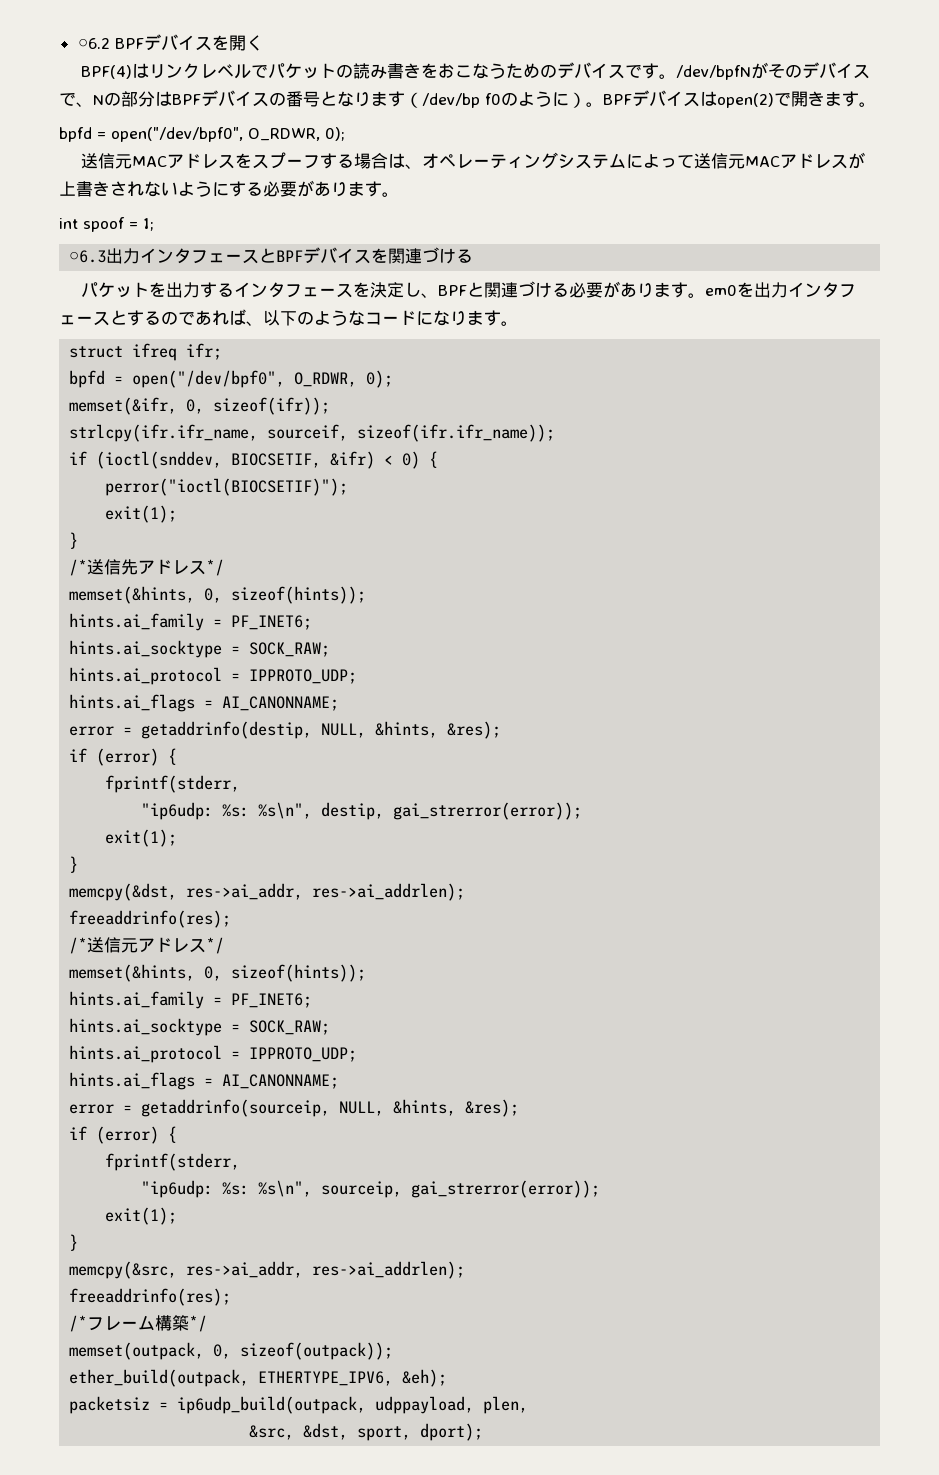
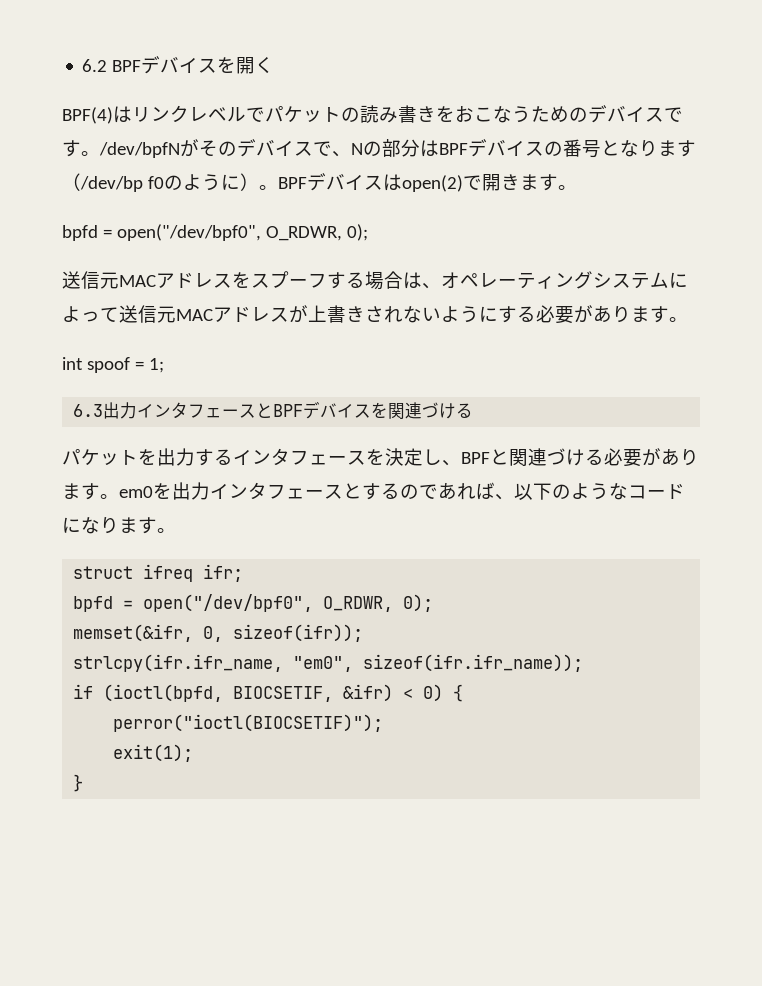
[77,38,110,49] ○6.2 -> [82,59,108,72] 6.2
[69,250,107,263] ○6.3 -> [73,404,104,417] 6.3
[267,424,349,441] sourceif, -> [293,656,354,672] "em0",
[96,451,223,469] (ioctl(snddev, -> [103,684,224,702] (ioctl(bpfd,
[69,559,225,576] [69,586,367,604] [69,613,313,631] [69,640,331,658] [69,667,358,685] [69,694,340,712] [69,721,502,739] [69,748,178,766] [105,775,241,793] [141,802,583,820] [105,829,178,847] [69,856,79,873] [69,883,466,901] [69,910,232,928] [69,937,225,954] [69,964,367,982] [69,991,313,1009] [69,1018,331,1036] [69,1045,358,1063] [69,1072,340,1090] [69,1099,520,1117] [69,1126,178,1144] [105,1153,241,1171] [141,1180,601,1198] [105,1207,178,1225] [69,1234,79,1251] [69,1261,466,1279] [69,1288,232,1306] [69,1315,208,1332] [69,1342,394,1360] [69,1369,448,1387] [69,1396,529,1414] [249,1423,484,1441] // /*送信先アドレス*/ // memset(&hints, 0, sizeof(hints)); // hints.ai_family = PF_INET6; // hints.ai_socktype = SOCK_RAW; // hints.ai_protocol = IPPROTO_UDP; // hints.ai_flags = AI_CANONNAME; // error = getaddrinfo(destip, NULL, &hints, &res); // if (error) { // fprintf(stderr, // "ip6udp: %s: %s\n", destip, gai_strerror(error)); // exit(1); // } // memcpy(&dst, res->ai_addr, res->ai_addrlen); // freeaddrinfo(res); // /*送信元アドレス*/ // memset(&hints, 0, sizeof(hints)); // hints.ai_family = PF_INET6; // hints.ai_socktype = SOCK_RAW; // hints.ai_protocol = IPPROTO_UDP; // hints.ai_flags = AI_CANONNAME; // error = getaddrinfo(sourceip, NULL, &hints, &res); // if (error) { // fprintf(stderr, // "ip6udp: %s: %s\n", sourceip, gai_strerror(error)); // exit(1); // } // memcpy(&src, res->ai_addr, res->ai_addrlen); // freeaddrinfo(res); // /*フレーム構築*/ // memset(outpack, 0, sizeof(outpack)); // ether_build(outpack, ETHERTYPE_IPV6, &eh); // packetsiz = ip6udp_build(outpack, udppayload, plen, // &src, &dst, sport, dport); -> (84, 783) none

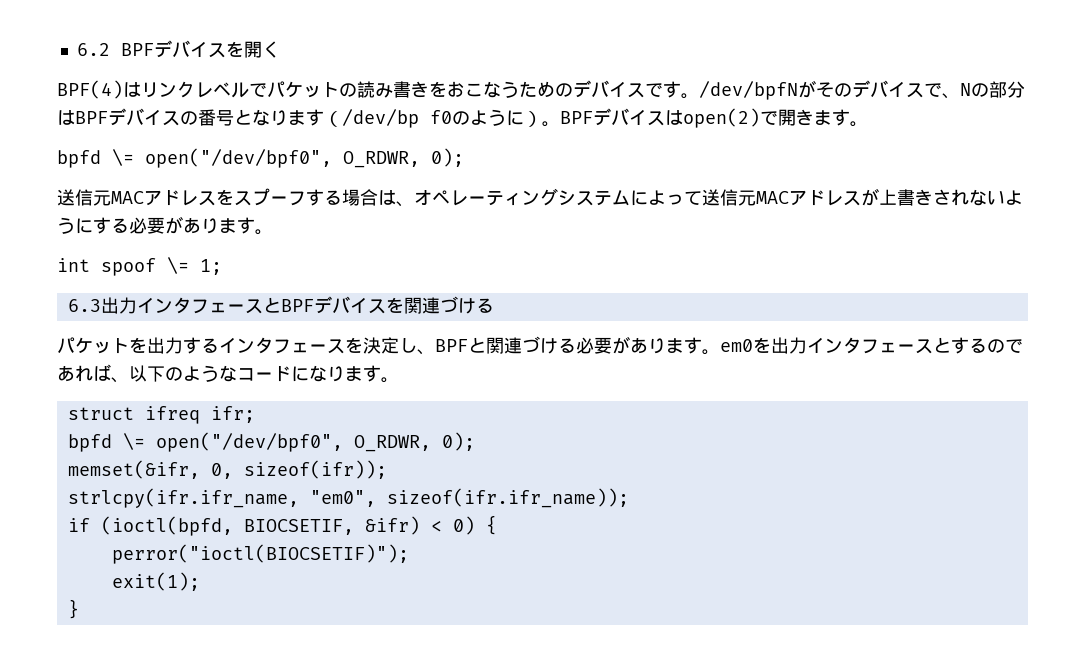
[102,229,112,238] = -> [112,149,134,166] \=
[134,361,144,370] = -> [167,257,189,274] \=
[123,600,134,609] = -> [122,433,145,450] \=

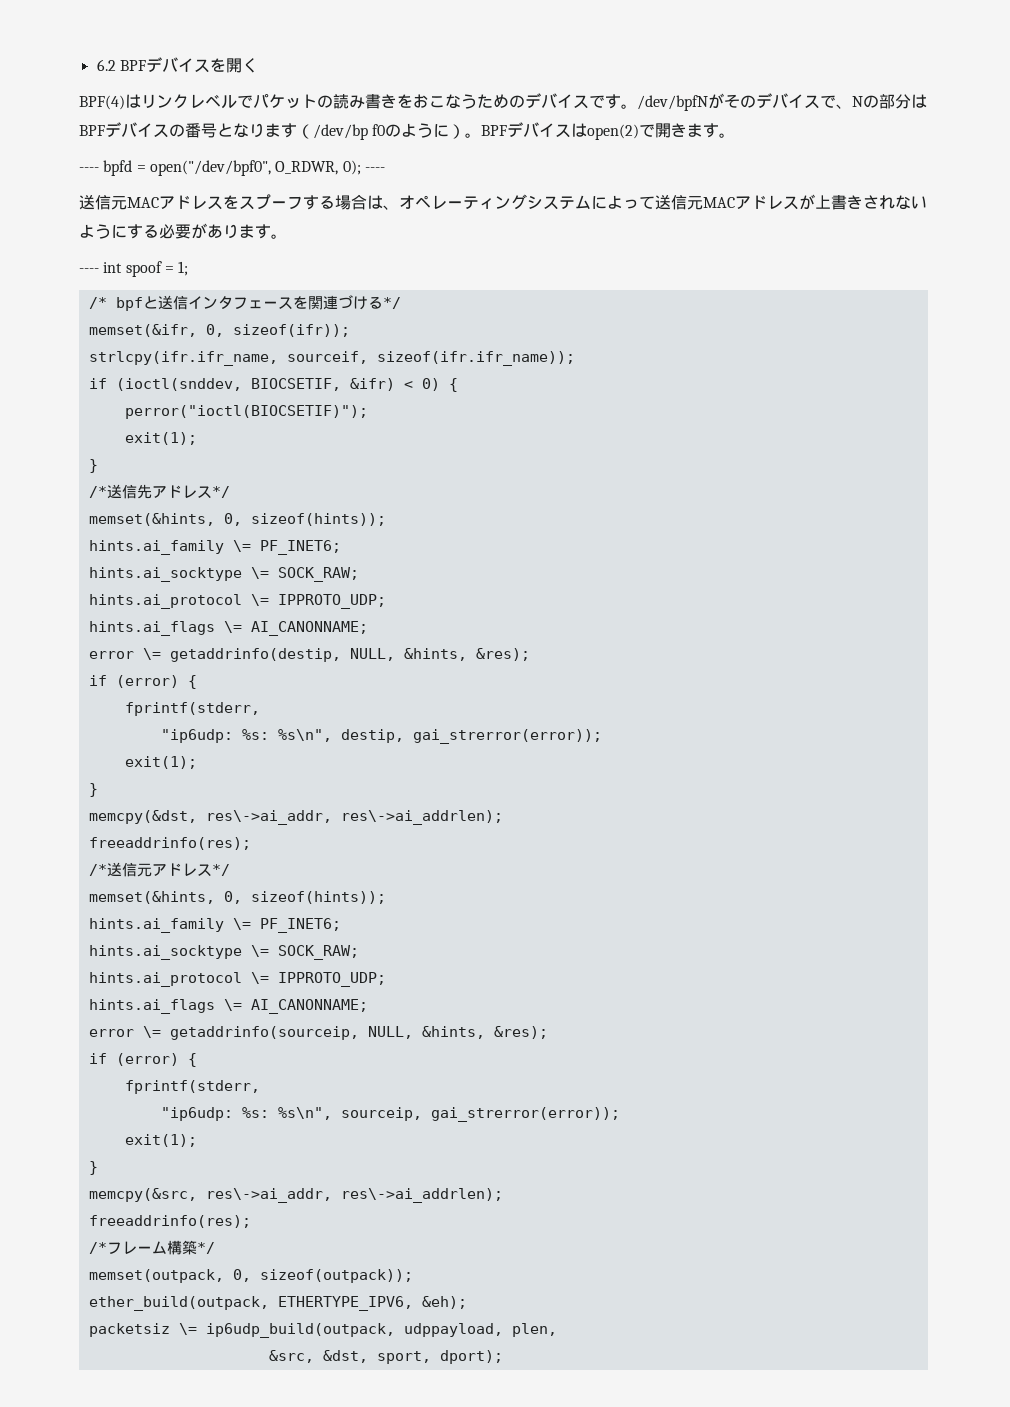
[57,148,464,168] bpfd \= open("/dev/bpf0", O_RDWR, 0); -> [79,160,385,176] ---- bpfd = open("/dev/bpf0", O_RDWR, 0); ----
(273, 232) none -> [79,268,99,273] ----
[167,257,189,274] \= -> [164,266,174,273] =
[67,296,494,314] [57,336,1023,355] [57,364,399,383] [67,406,255,424] [67,432,475,452] 6.3出力インタフェースとBPFデバイスを関連づける // パケットを出力するインタフェースを決定し、BPFと関連づける必要があります。em0を出力インタフェースとするのであれば、以下のようなコードになります。 // struct ifreq ifr; // bpfd \= open("/dev/bpf0", O_RDWR, 0); -> [88,295,401,311] /* bpfと送信インタフェースを関連づける*/
[309,490,376,507] "em0", -> [286,351,368,364] sourceif,
[100,516,233,536] (ioctl(bpfd, -> [115,378,242,391] (ioctl(snddev,
(79, 609) none -> [88,484,230,499] [88,513,386,526] [88,540,341,555] [88,567,359,582] [88,594,386,609] [88,621,368,636] [88,648,530,662] [88,675,197,689] [124,702,260,716] [160,729,602,744] [124,756,197,769] [88,783,98,797] [88,810,503,825] [88,837,251,850] [88,862,230,877] [88,891,386,904] [88,918,341,933] [88,945,359,960] [88,972,386,987] [88,999,368,1014] [88,1026,548,1040] [88,1053,197,1067] [124,1080,260,1094] [160,1107,620,1122] [124,1134,197,1147] [88,1161,98,1175] [88,1188,503,1203] [88,1215,251,1228] [88,1240,215,1255] [88,1269,413,1283] [88,1296,467,1311] [88,1323,557,1338] [268,1350,503,1364] // /*送信先アドレス*/ // memset(&hints, 0, sizeof(hints)); // hints.ai_family \= PF_INET6; // hints.ai_socktype \= SOCK_RAW; // hints.ai_protocol \= IPPROTO_UDP; // hints.ai_flags \= AI_CANONNAME; // error \= getaddrinfo(destip, NULL, &hints, &res); // if (error) { // fprintf(stderr, // "ip6udp: %s: %s\n", destip, gai_strerror(error)); // exit(1); // } // memcpy(&dst, res\->ai_addr, res\->ai_addrlen); // freeaddrinfo(res); // /*送信元アドレス*/ // memset(&hints, 0, sizeof(hints)); // hints.ai_family \= PF_INET6; // hints.ai_socktype \= SOCK_RAW; // hints.ai_protocol \= IPPROTO_UDP; // hints.ai_flags \= AI_CANONNAME; // error \= getaddrinfo(sourceip, NULL, &hints, &res); // if (error) { // fprintf(stderr, // "ip6udp: %s: %s\n", sourceip, gai_strerror(error)); // exit(1); // } // memcpy(&src, res\->ai_addr, res\->ai_addrlen); // freeaddrinfo(res); // /*フレーム構築*/ // memset(outpack, 0, sizeof(outpack)); // ether_build(outpack, ETHERTYPE_IPV6, &eh); // packetsiz \= ip6udp_build(outpack, udppayload, plen, // &src, &dst, sport, dport);

